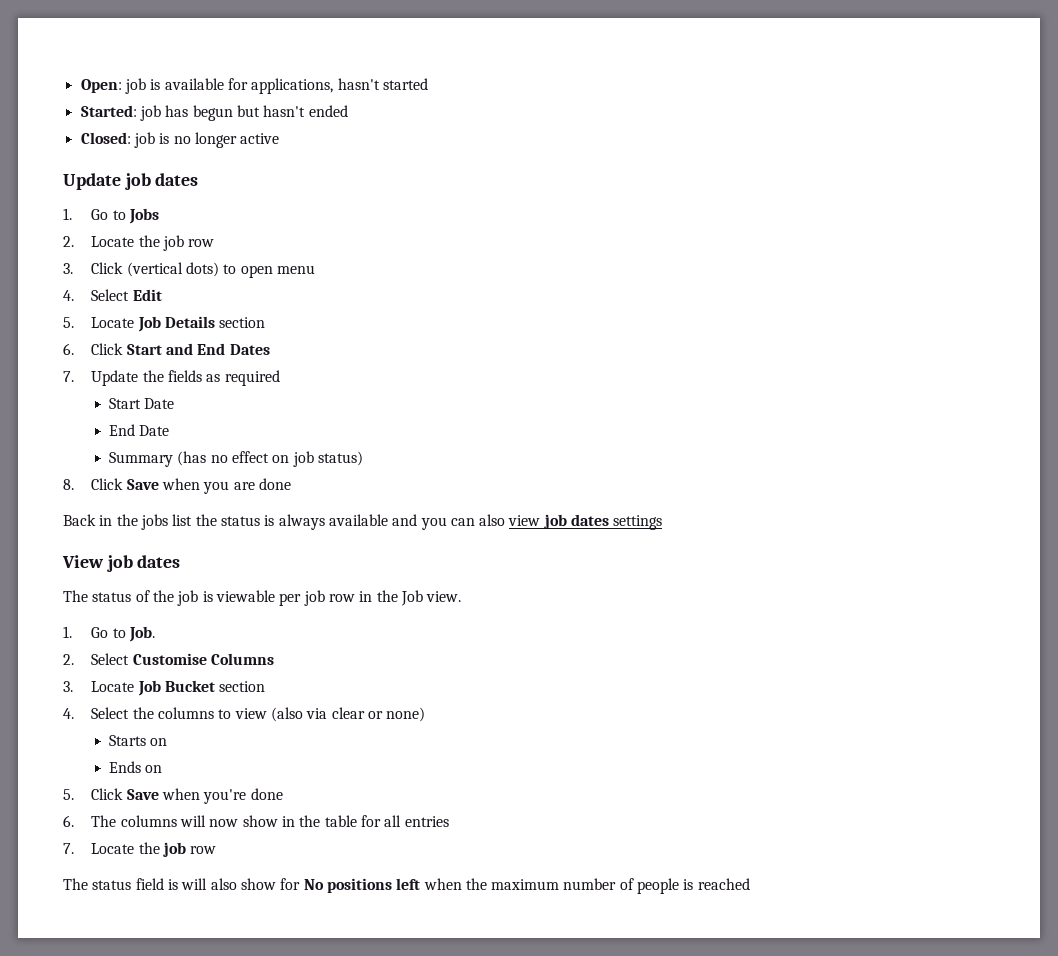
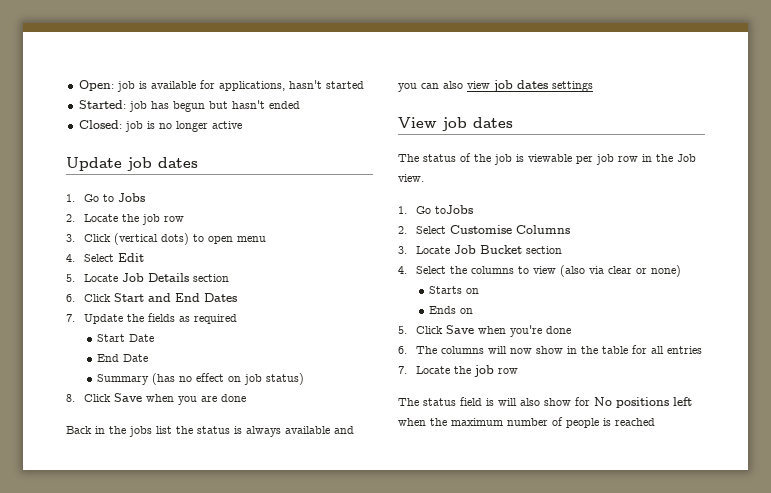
[112,626,156,642] to Job. -> [435,205,474,214] toJobs

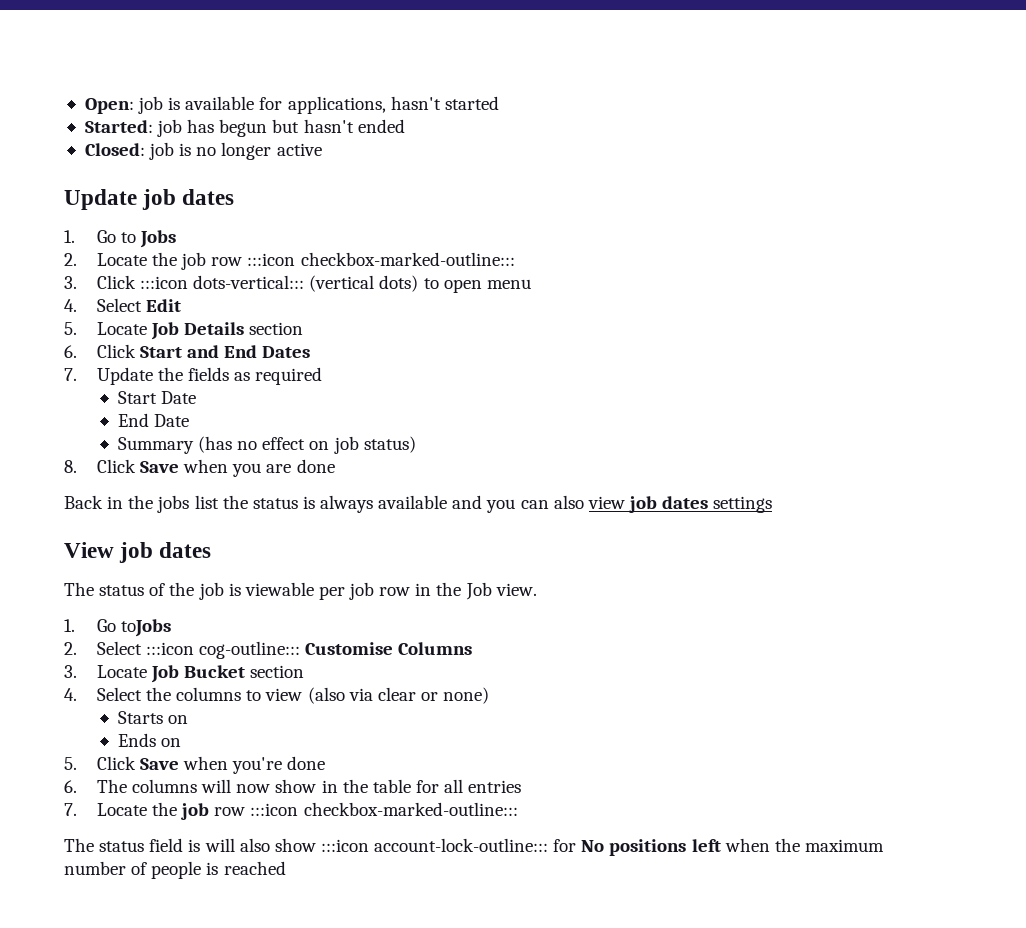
(185, 219) none -> [247,252,515,266] :::icon checkbox-marked-outline:::
(112, 238) none -> [140,275,305,289] :::icon dots-vertical:::
(447, 230) none -> [146,641,301,659] :::icon cog-outline:::
(519, 371) none -> [250,802,518,816] :::icon checkbox-marked-outline:::
(571, 402) none -> [320,838,549,852] :::icon account-lock-outline:::

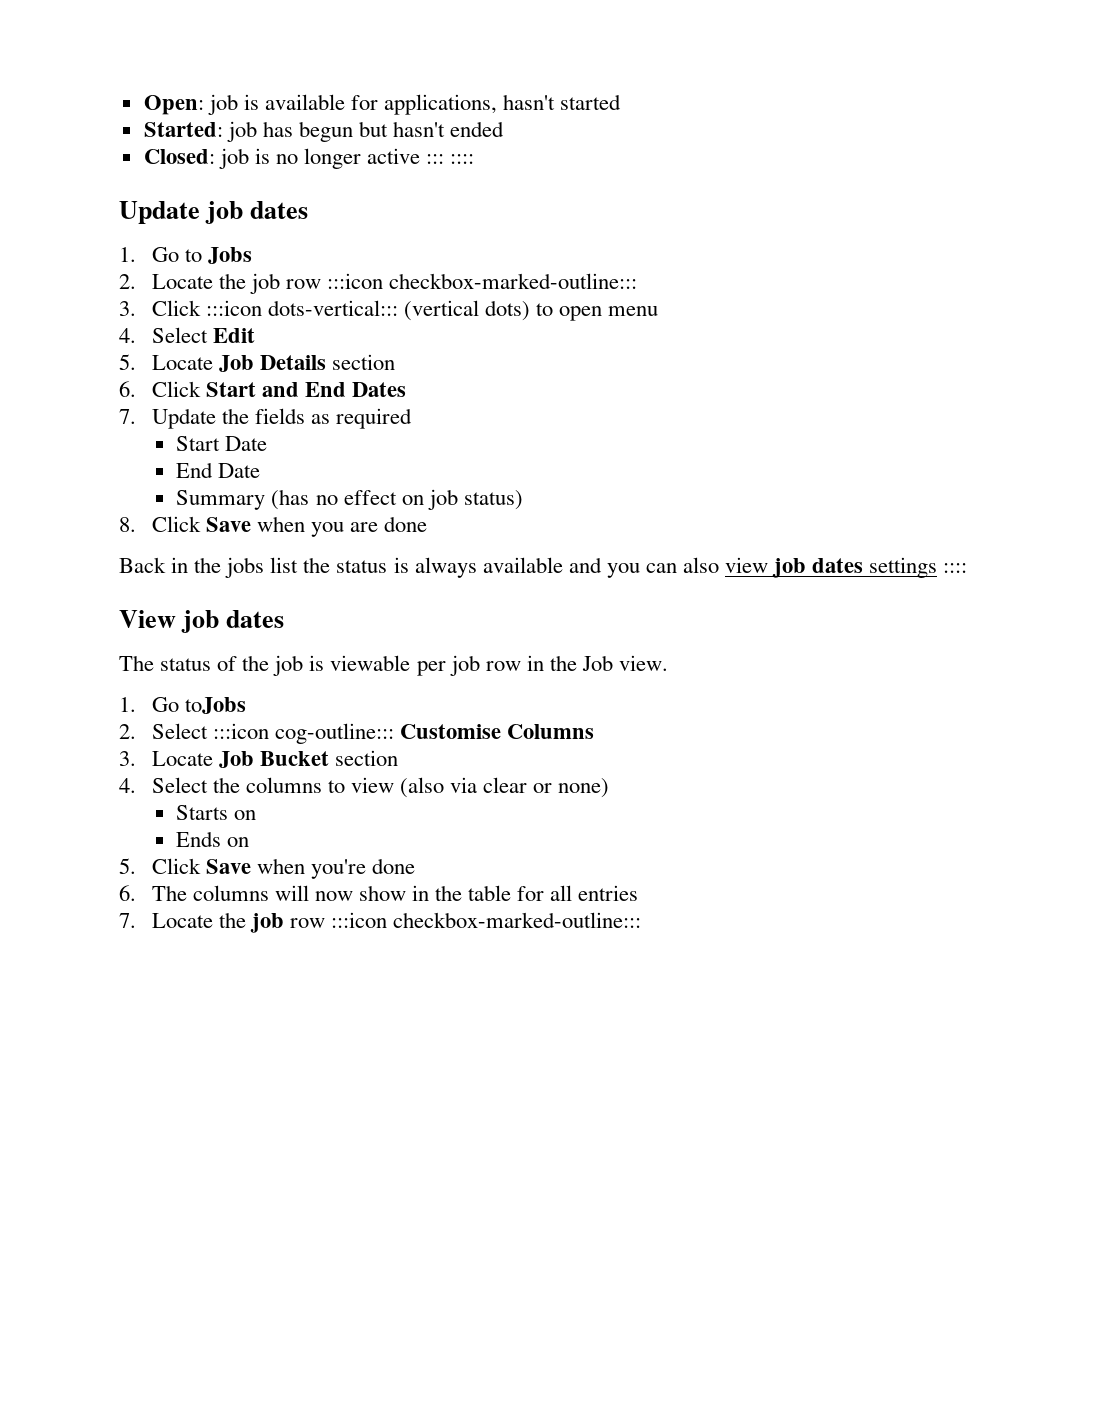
(322, 149) none -> [426,154,475,164] ::: ::::
(773, 504) none -> [943,563,968,573] ::::
[64,838,884,856] [64,861,286,879] // The status field is will also show :::icon account-lock-outline::: for No positions left when the maximum number of people is reached -> (642, 920) none

